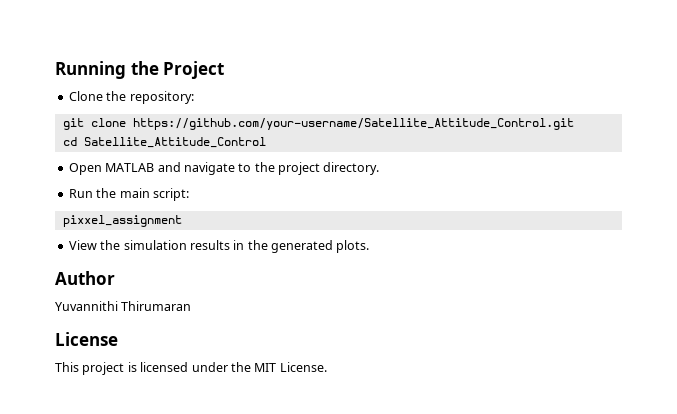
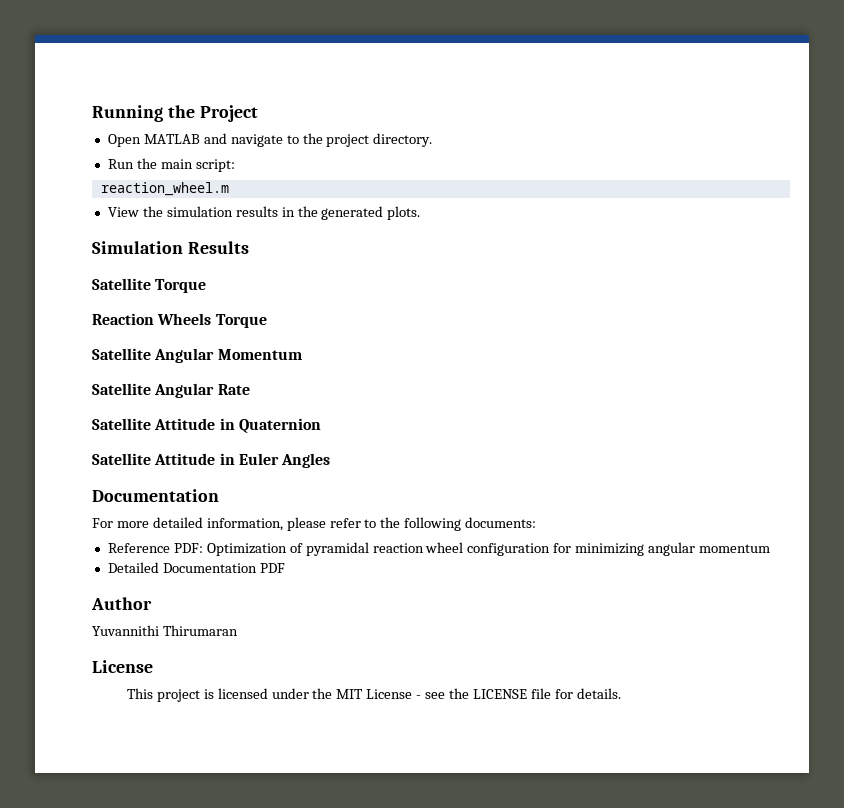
[68,91,194,104] [62,118,574,130] [62,137,266,148] // Clone the repository: // git clone https://github.com/your-username/Satellite_Attitude_Control.git // cd Satellite_Attitude_Control -> (258, 113) none
[62,215,182,227] pixxel_assignment -> [100,182,229,196] reaction_wheel.m
(370, 246) none -> [92,241,249,254] [92,278,207,293] [92,313,267,328] [92,348,302,363] [92,383,250,398] [92,418,321,433] [92,453,331,468] [92,489,219,502] [92,517,537,531] [107,542,771,556] [107,562,285,573] // Simulation Results // Satellite Torque // Reaction Wheels Torque // Satellite Angular Momentum // Satellite Angular Rate // Satellite Attitude in Quaternion // Satellite Attitude in Euler Angles // Documentation // For more detailed information, please refer to the following documents: // Reference PDF: Optimization of pyramidal reaction wheel configuration for minimizing angular momentum // Detailed Documentation PDF
[279,362,327,372] License. -> [366,688,621,699] License - see the LICENSE file for details.

